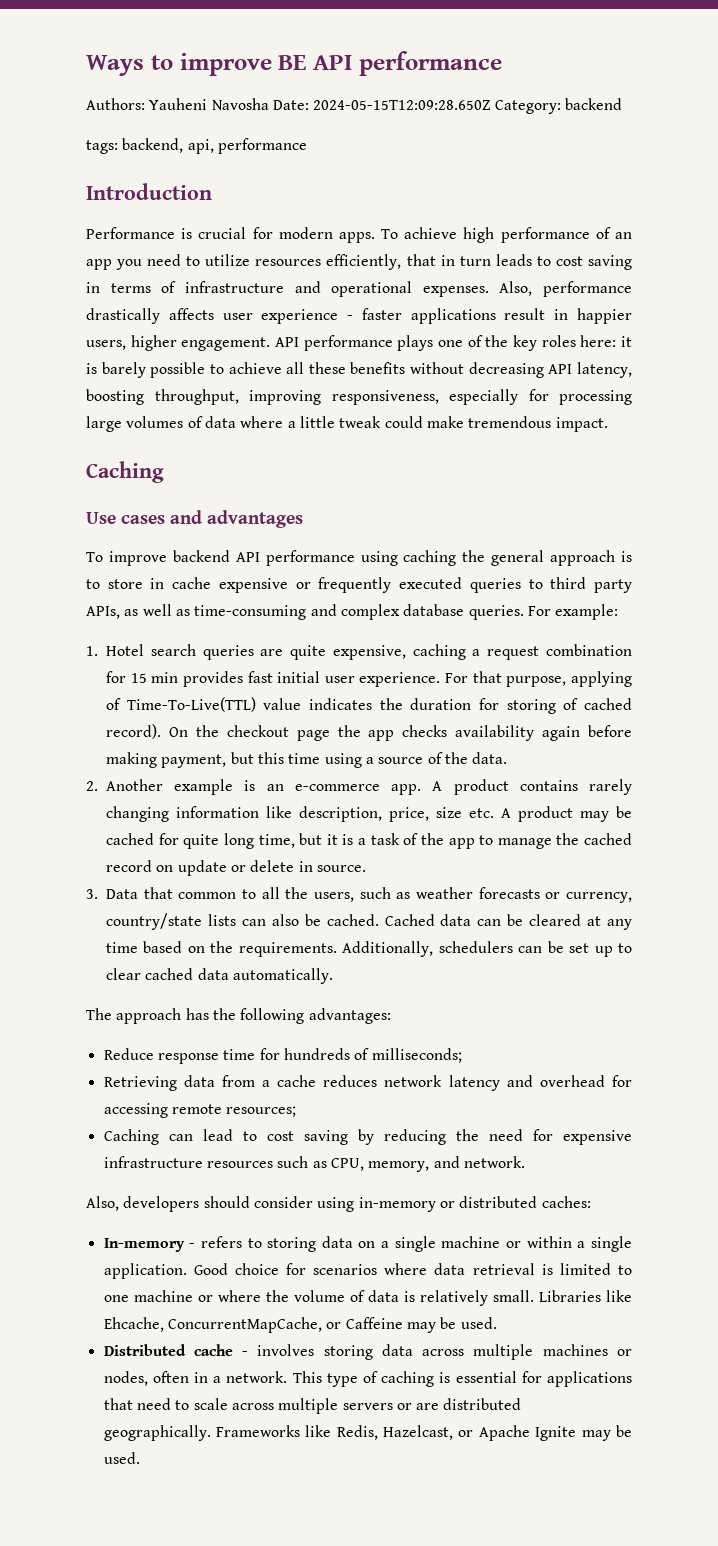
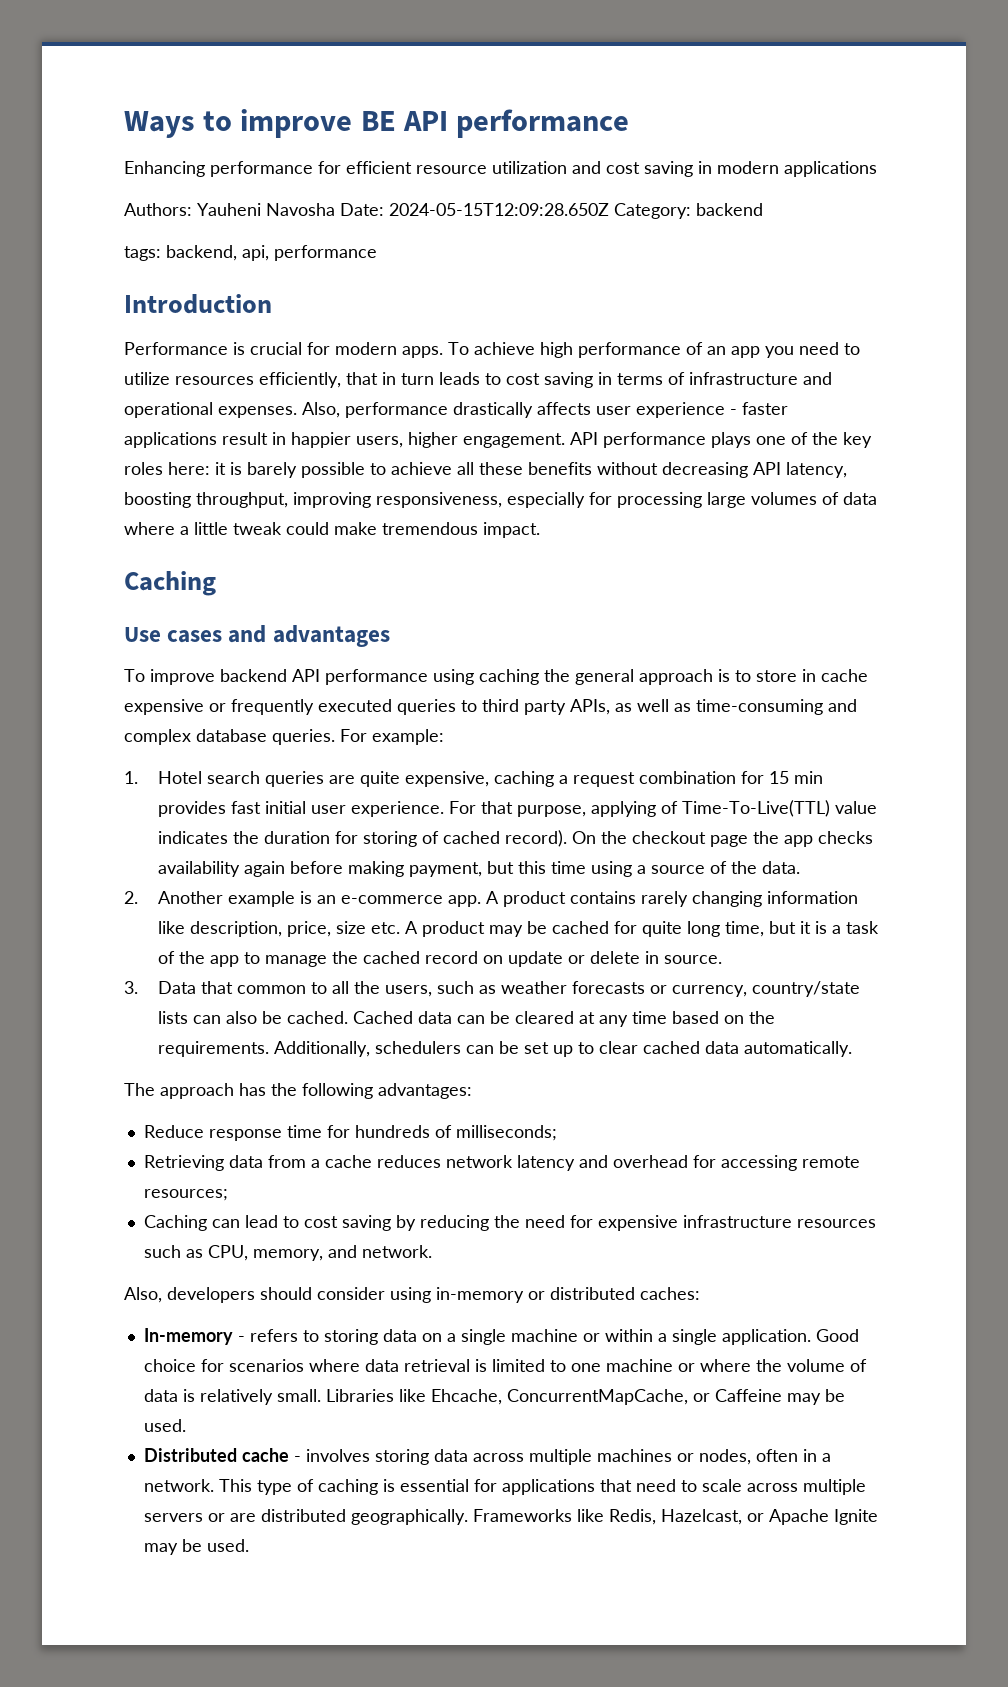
(502, 63) none -> [124,161,877,177] // Enhancing performance for efficient resource utilization and cost saving in modern applications

